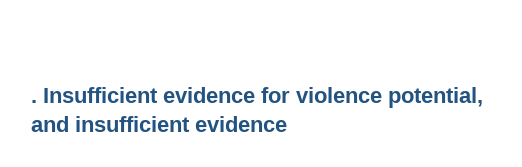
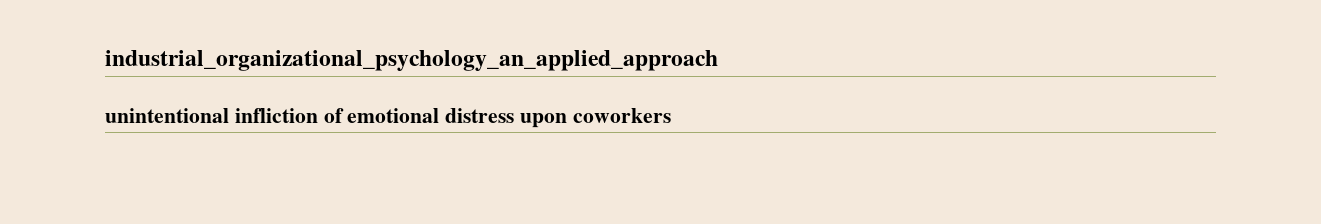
[31,87,483,108] [31,116,287,132] . Insufficient evidence for violence potential, and insufficient evidence -> [105,50,718,71] [105,108,671,128] industrial_organizational_psychology_an_applied_approach // unintentional infliction of emotional distress upon coworkers

